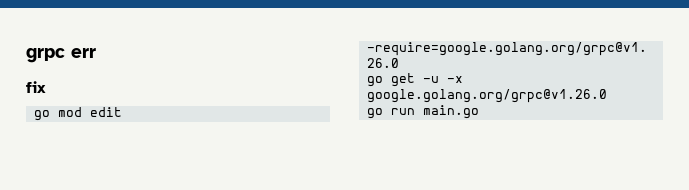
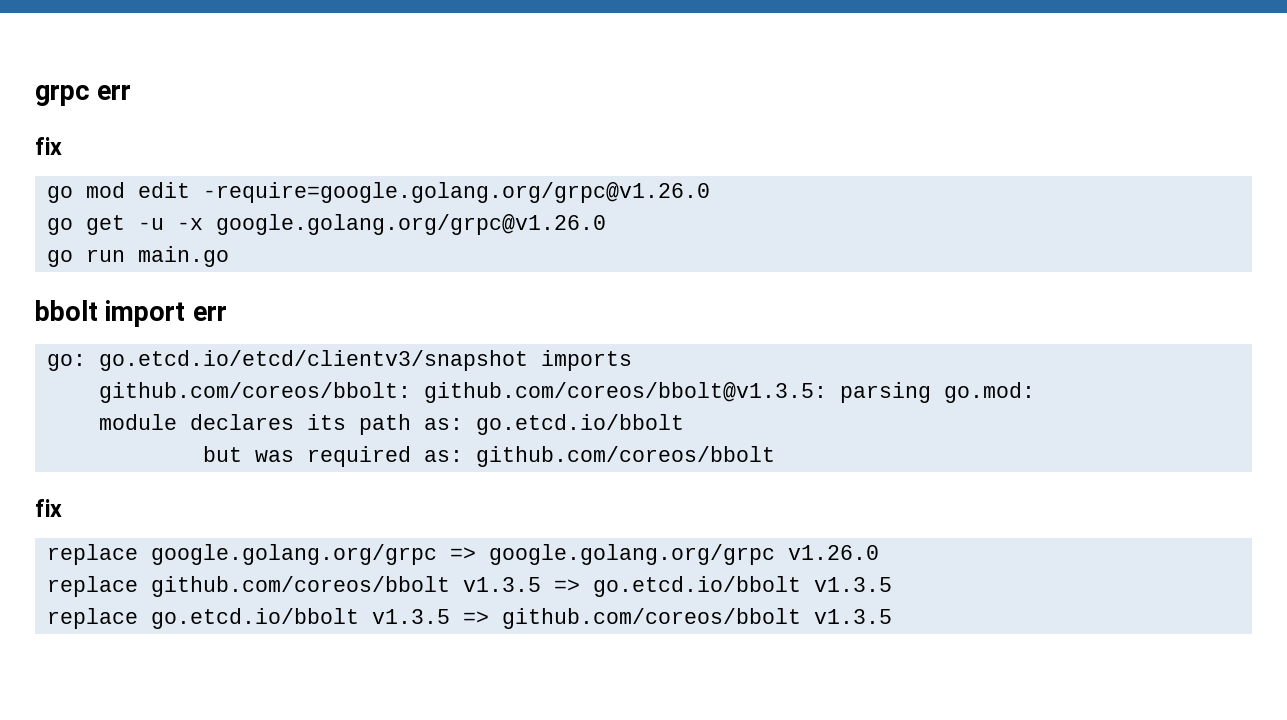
(480, 112) none -> [35,300,227,327] [47,350,633,371] [99,382,1036,403] [99,414,685,435] [203,446,776,467] [35,499,62,517] [47,544,880,565] [47,576,893,597] [47,608,893,629] // bbolt import err // go: go.etcd.io/etcd/clientv3/snapshot imports // github.com/coreos/bbolt: github.com/coreos/bbolt@v1.3.5: parsing go.mod: // module declares its path as: go.etcd.io/bbolt // but was required as: github.com/coreos/bbolt // fix // replace google.golang.org/grpc => google.golang.org/grpc v1.26.0 // replace github.com/coreos/bbolt v1.3.5 => go.etcd.io/bbolt v1.3.5 // replace go.etcd.io/bbolt v1.3.5 => github.com/coreos/bbolt v1.3.5

